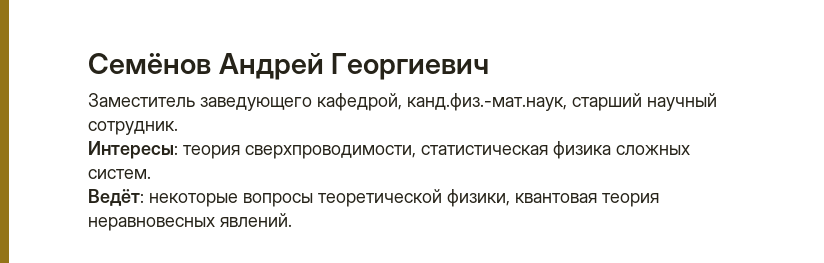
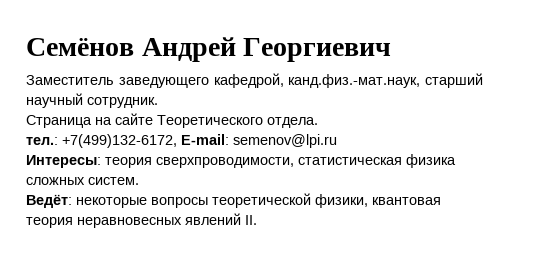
(178, 128) none -> [26,113,318,128] [26,134,337,148] // Страница на сайте Теоретического отдела. // тел.: +7(499)132-6172, E-mail: semenov@lpi.ru
[220,213,292,227] явлений. -> [185,213,257,225] явлений II.

